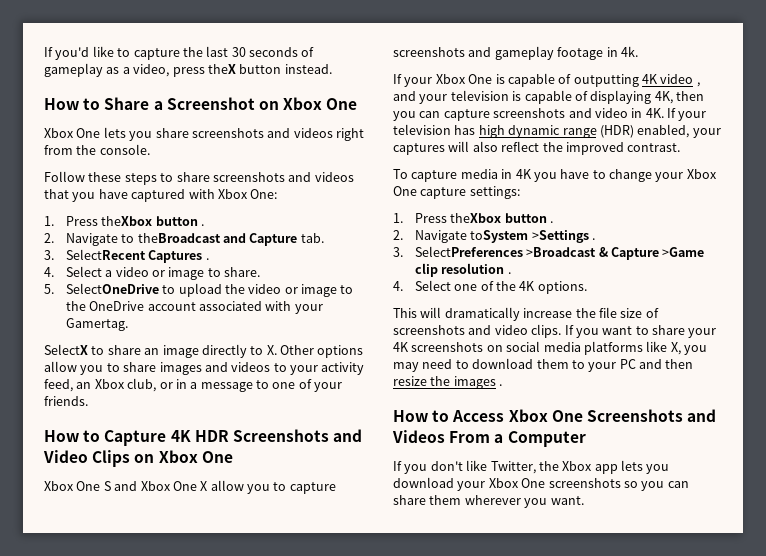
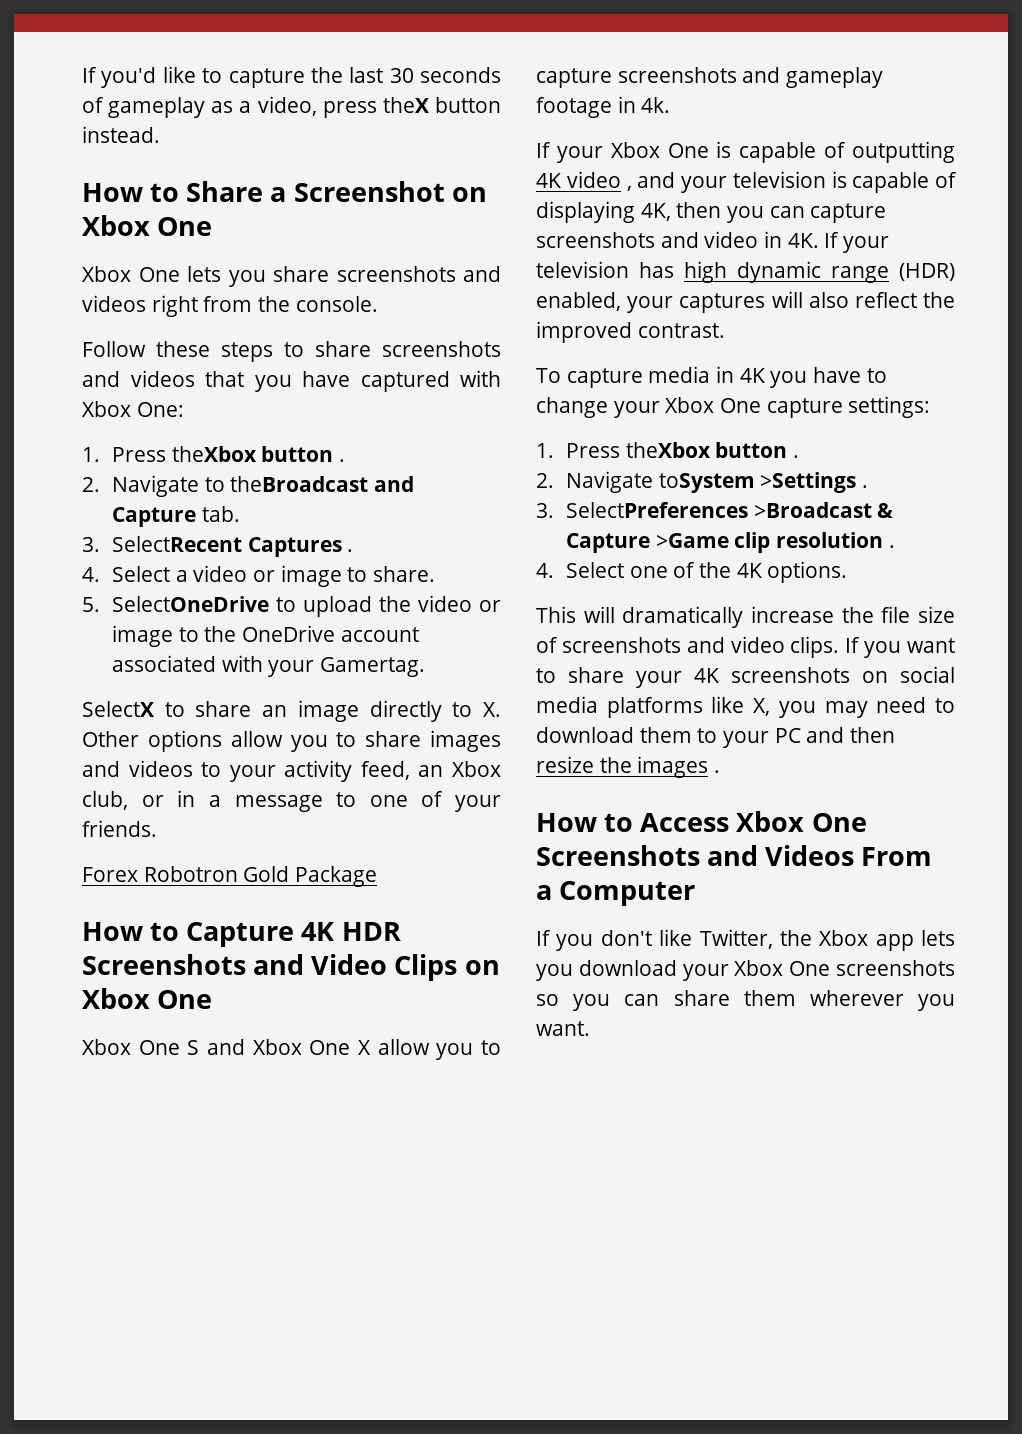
(88, 401) none -> [82,866,378,887] // Forex Robotron Gold Package

